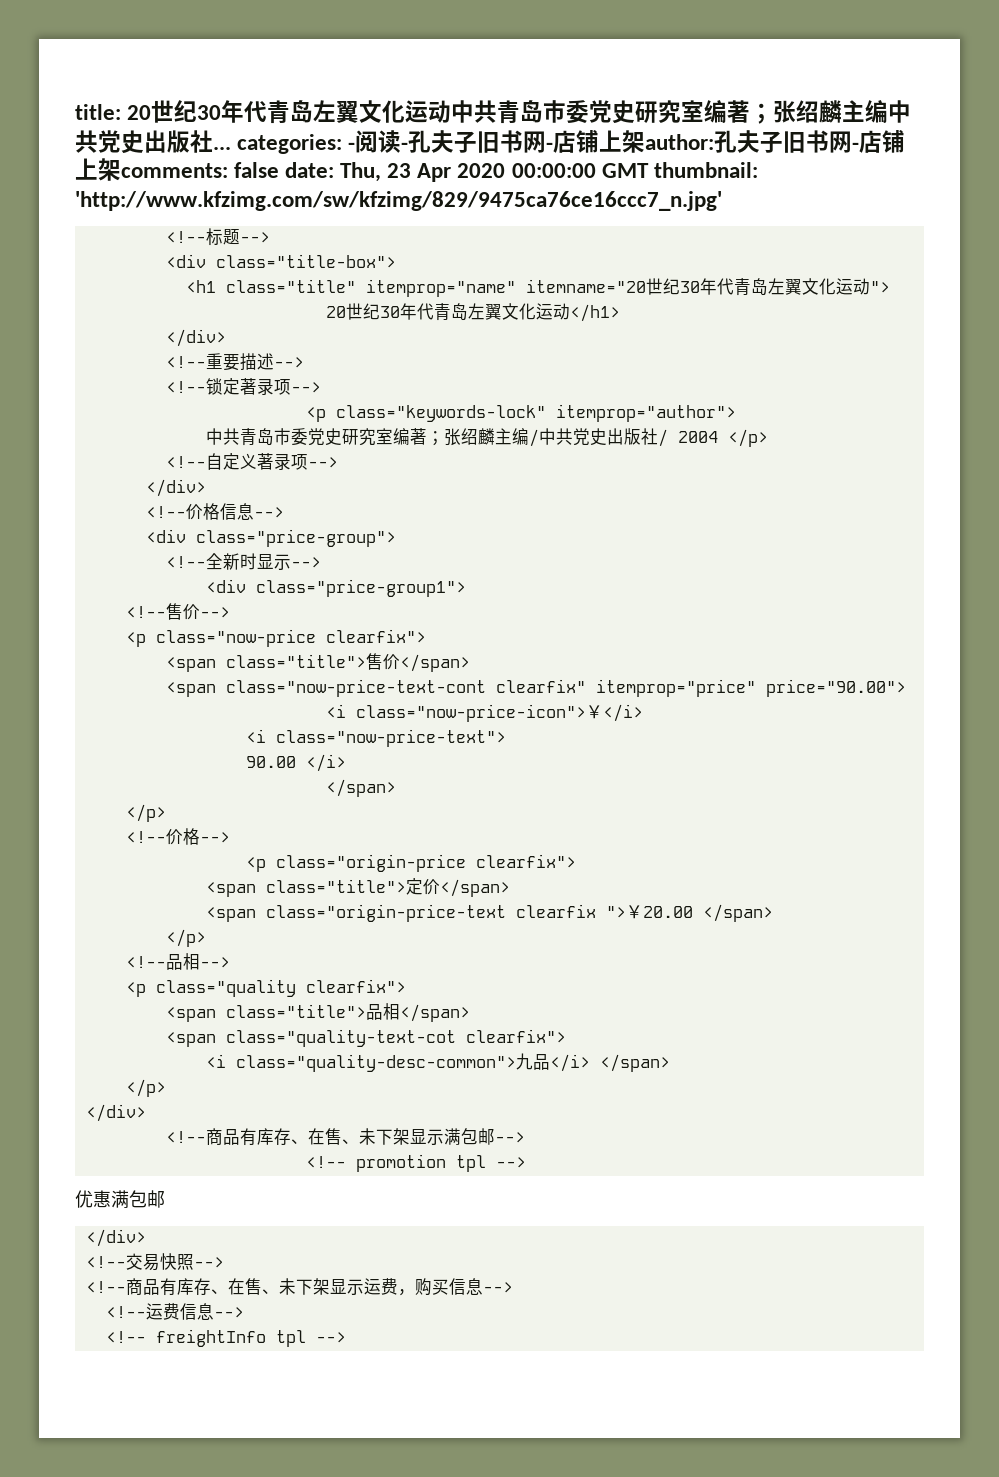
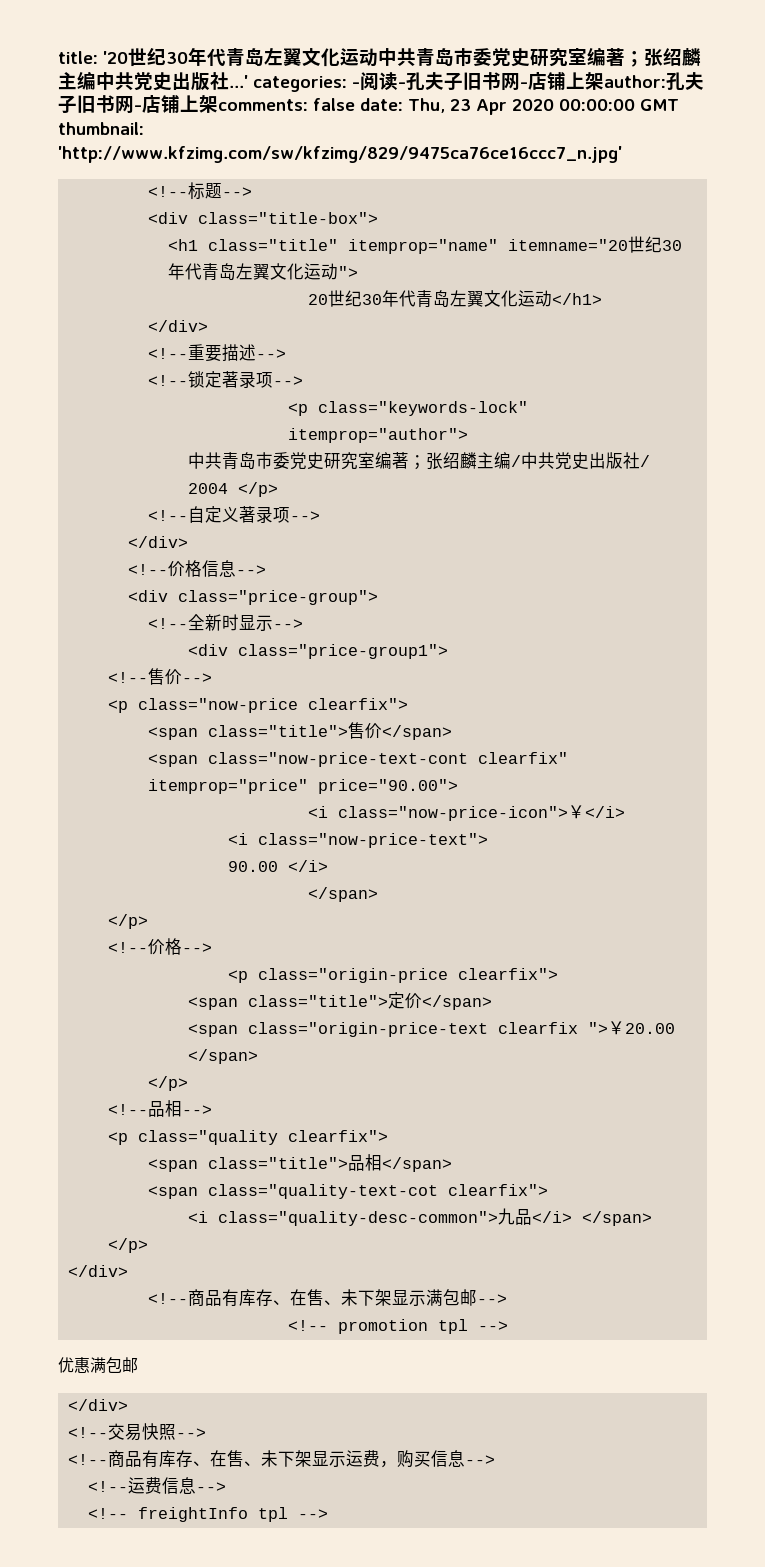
[127,105,152,120] 20 -> [103,51,128,64] '20
[213,147,231,150] ... -> [229,75,248,88] ...'

